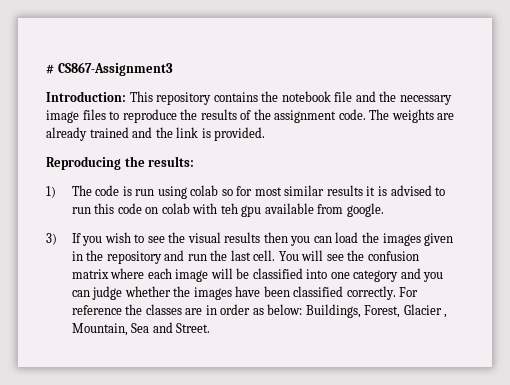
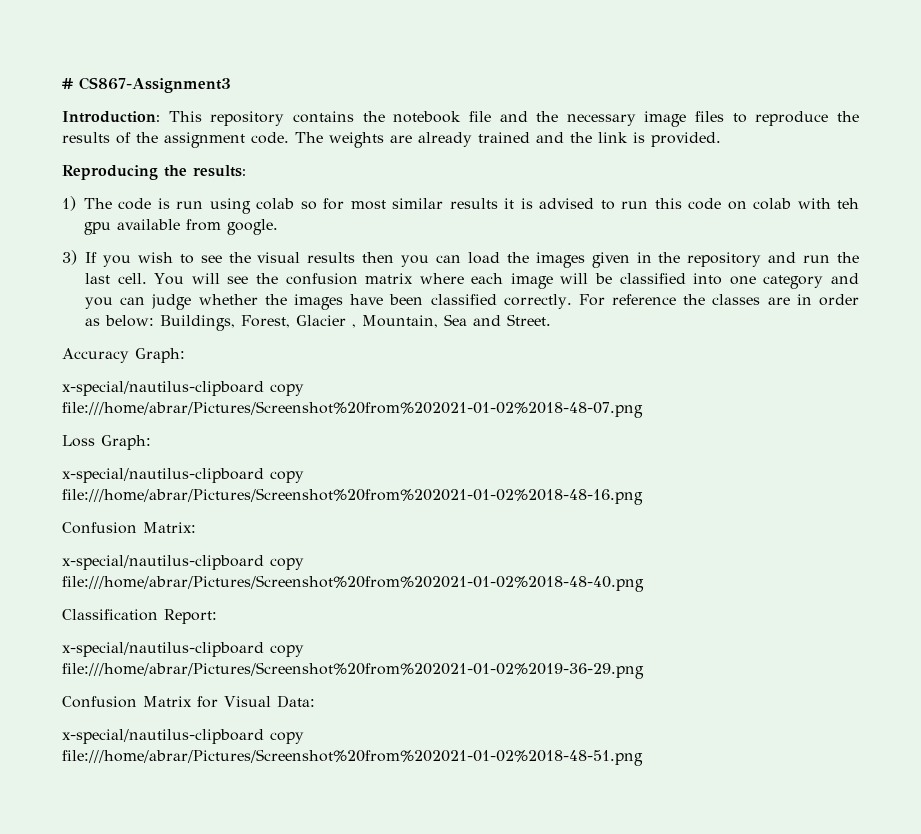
(211, 328) none -> [62,348,185,363] [62,381,304,396] [62,401,643,418] [62,435,151,450] [62,468,304,483] [62,488,643,505] [62,522,196,534] [62,555,304,570] [62,575,644,592] [62,609,217,624] [62,642,304,657] [62,662,644,679] [62,695,315,708] [62,729,304,744] [62,749,643,766] // Accuracy Graph: // x-special/nautilus-clipboard copy file:///home/abrar/Pictures/Screenshot%20from%202021-01-02%2018-48-07.png // Loss Graph: // x-special/nautilus-clipboard copy file:///home/abrar/Pictures/Screenshot%20from%202021-01-02%2018-48-16.png // Confusion Matrix: // x-special/nautilus-clipboard copy file:///home/abrar/Pictures/Screenshot%20from%202021-01-02%2018-48-40.png // Classification Report: // x-special/nautilus-clipboard copy file:///home/abrar/Pictures/Screenshot%20from%202021-01-02%2019-36-29.png // Confusion Matrix for Visual Data: // x-special/nautilus-clipboard copy file:///home/abrar/Pictures/Screenshot%20from%202021-01-02%2018-48-51.png

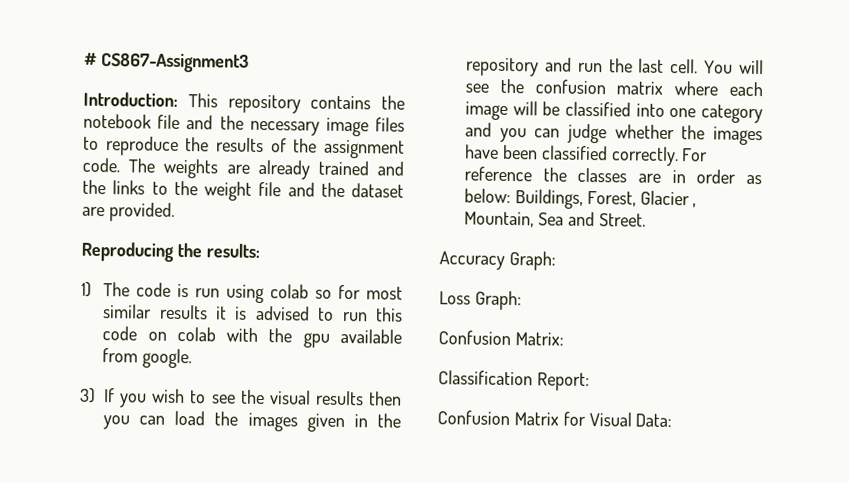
[598,132,645,143] link is -> [112,180,404,201] [82,206,105,217] links to the weight file and the dataset are
[837,198,860,209] teh -> [268,328,293,343] the
[62,381,304,396] [62,401,643,418] // x-special/nautilus-clipboard copy file:///home/abrar/Pictures/Screenshot%20from%202021-01-02%2018-48-07.png -> (556, 261) none
[62,468,304,483] [62,488,643,505] // x-special/nautilus-clipboard copy file:///home/abrar/Pictures/Screenshot%20from%202021-01-02%2018-48-16.png -> (522, 300) none
[62,555,304,570] [62,575,644,592] // x-special/nautilus-clipboard copy file:///home/abrar/Pictures/Screenshot%20from%202021-01-02%2018-48-40.png -> (564, 339) none
[62,642,304,657] [62,662,644,679] // x-special/nautilus-clipboard copy file:///home/abrar/Pictures/Screenshot%20from%202021-01-02%2019-36-29.png -> (590, 382) none
[62,729,304,744] [62,749,643,766] // x-special/nautilus-clipboard copy file:///home/abrar/Pictures/Screenshot%20from%202021-01-02%2018-48-51.png -> (673, 420) none

